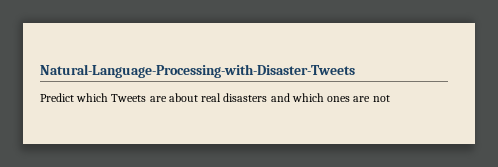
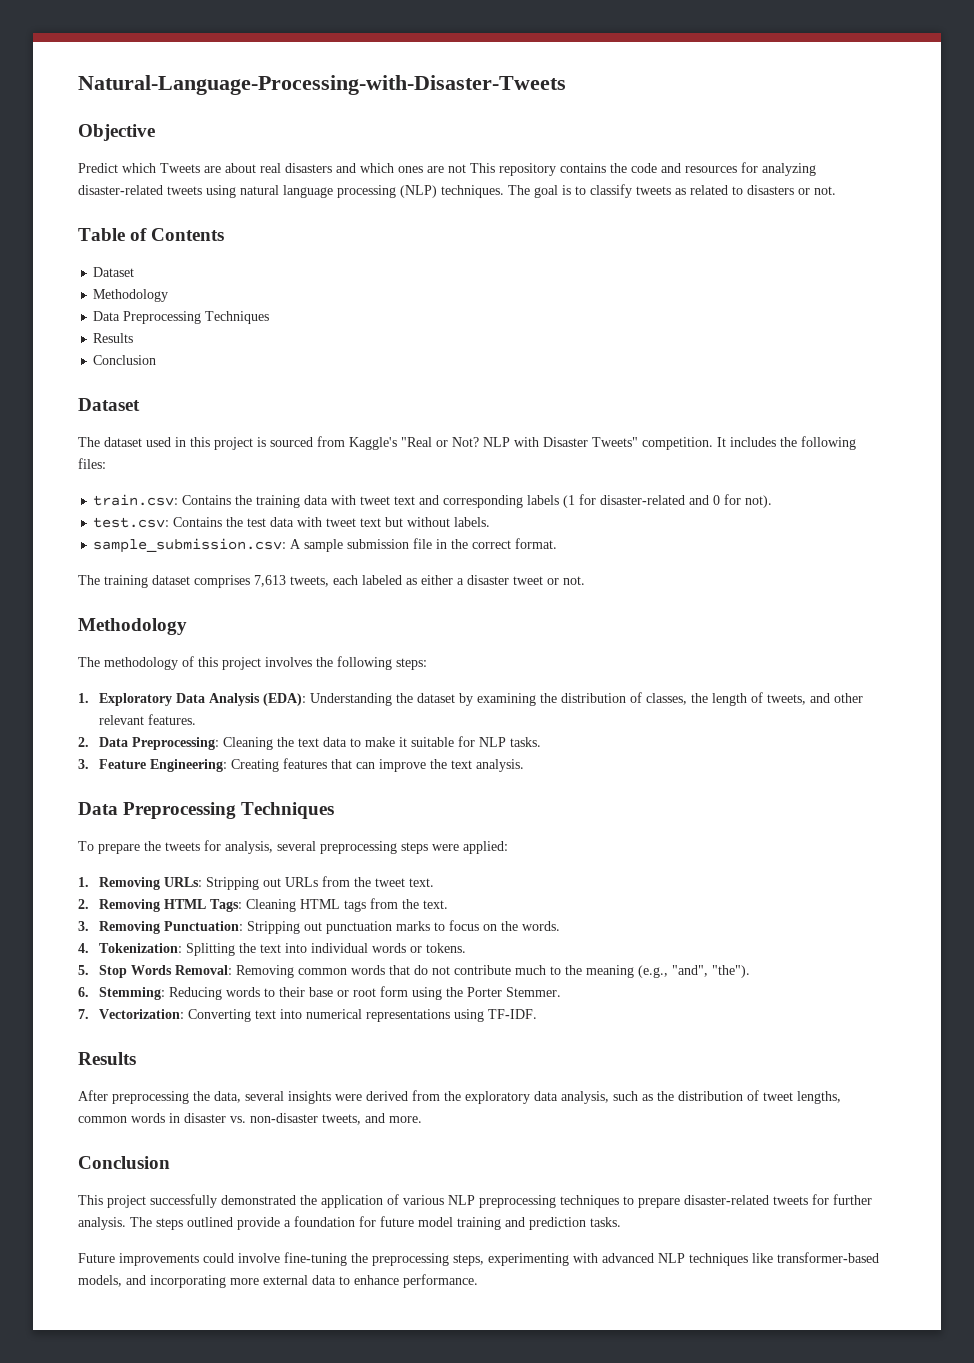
(355, 71) none -> [78,124,155,141] // Objective
(390, 98) none -> [470,162,816,176] [78,184,836,198] [78,228,225,241] [93,267,135,277] [93,289,169,302] [93,311,270,324] [93,333,134,343] [93,355,157,365] [78,398,140,411] [78,436,856,450] [78,458,106,469] [93,494,773,508] [93,517,491,528] [93,538,558,553] [78,575,585,588] [78,618,187,635] [78,656,427,670] [78,692,864,706] [99,714,197,725] [78,736,542,750] [78,758,525,772] [78,802,335,819] [78,840,508,854] [78,876,435,890] [78,898,449,912] [78,920,561,934] [78,943,467,956] [78,965,751,978] [78,986,562,1000] [78,1009,538,1022] [78,1052,136,1065] [78,1090,841,1104] [78,1113,422,1125] [78,1156,170,1169] [78,1194,872,1208] [78,1216,621,1230] [78,1252,879,1266] [78,1274,478,1288] This repository contains the code and resources for analyzing disaster-related tweets using natural language processing (NLP) techniques. The goal is to classify tweets as related to disasters or not. // Table of Contents // Dataset // Methodology // Data Preprocessing Techniques // Results // Conclusion // Dataset // The dataset used in this project is sourced from Kaggle's "Real or Not? NLP with Disaster Tweets" competition. It includes the following files: // train.csv: Contains the training data with tweet text and corresponding labels (1 for disaster-related and 0 for not). // test.csv: Contains the test data with tweet text but without labels. // sample_submission.csv: A sample submission file in the correct format. // The training dataset comprises 7,613 tweets, each labeled as either a disaster tweet or not. // Methodology // The methodology of this project involves the following steps: // 1. Exploratory Data Analysis (EDA): Understanding the dataset by examining the distribution of classes, the length of tweets, and other relevant features. // 2. Data Preprocessing: Cleaning the text data to make it suitable for NLP tasks. // 3. Feature Engineering: Creating features that can improve the text analysis. // Data Preprocessing Techniques // To prepare the tweets for analysis, several preprocessing steps were applied: // 1. Removing URLs: Stripping out URLs from the tweet text. // 2. Removing HTML Tags: Cleaning HTML tags from the text. // 3. Removing Punctuation: Stripping out punctuation marks to focus on the words. // 4. Tokenization: Splitting the text into individual words or tokens. // 5. Stop Words Removal: Removing common words that do not contribute much to the meaning (e.g., "and", "the"). // 6. Stemming: Reducing words to their base or root form using the Porter Stemmer. // 7. Vectorization: Converting text into numerical representations using TF-IDF. // Results // After preprocessing the data, several insights were derived from the exploratory data analysis, such as the distribution of tweet lengths, common words in disaster vs. non-disaster tweets, and more. // Conclusion // This project successfully demonstrated the application of various NLP preprocessing techniques to prepare disaster-related tweets for further analysis. The steps outlined provide a foundation for future model training and prediction tasks. // Future improvements could involve fine-tuning the preprocessing steps, experimenting with advanced NLP techniques like transformer-based models, and incorporating more external data to enhance performance.

